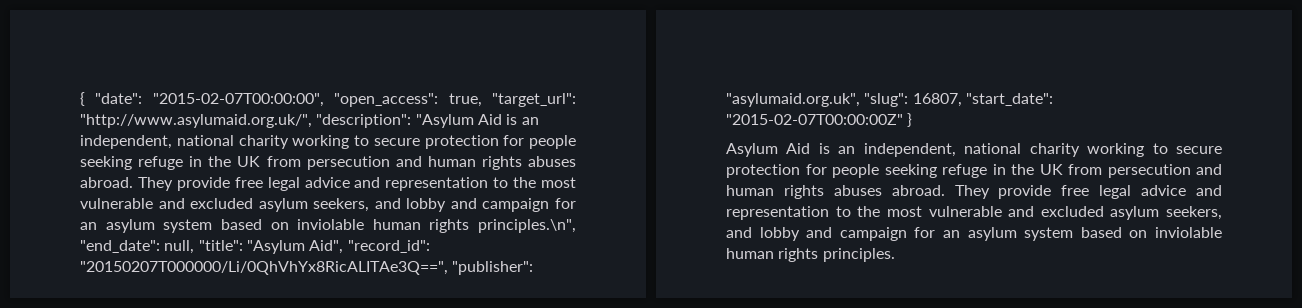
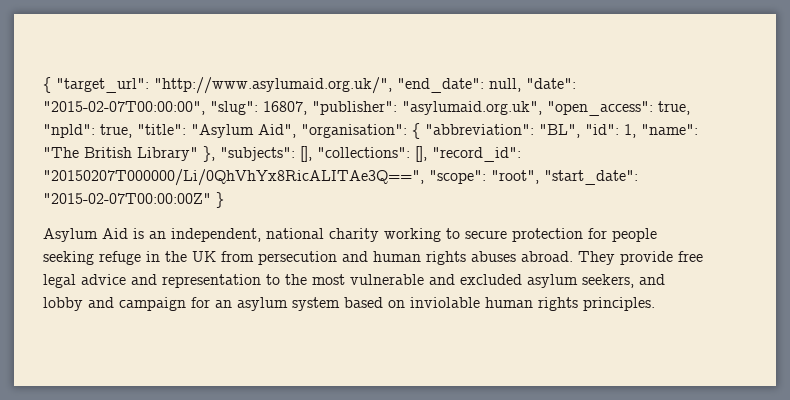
[80,92,577,107] [80,114,539,128] [80,135,576,149] [80,156,576,170] [80,177,576,191] [80,198,576,212] [80,219,576,233] [80,240,430,254] [80,261,534,275] [726,93,962,107] { "date": "2015-02-07T00:00:00", "open_access": true, "target_url": "http://www.asylumaid.org.uk/", "description": "Asylum Aid is an independent, national charity working to secure protection for people seeking refuge in the UK from persecution and human rights abuses abroad. They provide free legal advice and representation to the most vulnerable and excluded asylum seekers, and lobby and campaign for an asylum system based on inviolable human rights principles.\n", "end_date": null, "title": "Asylum Aid", "record_id": "20150207T000000/Li/0QhVhYx8RicALITAe3Q==", "publisher": "asylumaid.org.uk", "slug": 16807, -> [43,77,576,94] [43,101,690,116] [43,123,698,139] [43,146,521,162] [43,169,539,186] { "target_url": "http://www.asylumaid.org.uk/", "end_date": null, "date": "2015-02-07T00:00:00", "slug": 16807, "publisher": "asylumaid.org.uk", "open_access": true, "npld": true, "title": "Asylum Aid", "organisation": { "abbreviation": "BL", "id": 1, "name": "The British Library" }, "subjects": [], "collections": [], "record_id": "20150207T000000/Li/0QhVhYx8RicALITAe3Q==", "scope": "root",

